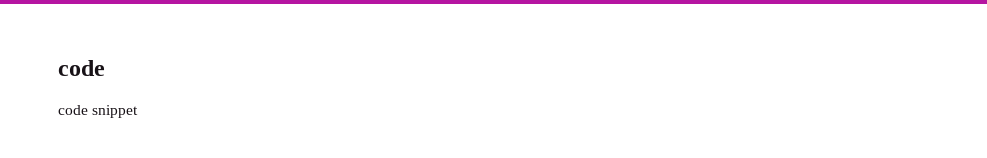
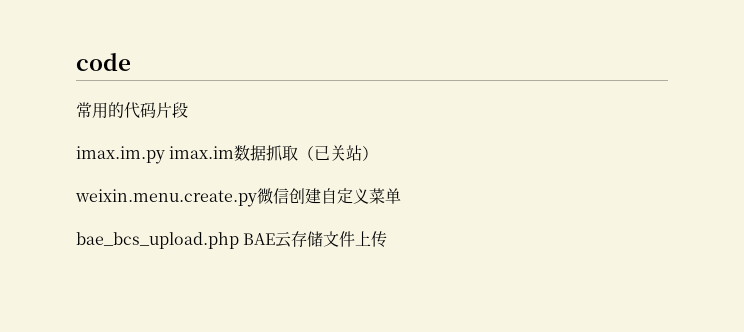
[58,105,139,118] code snippet -> [76,102,188,119] [76,145,379,164] [75,188,401,207] [76,231,388,249] 常用的代码片段 // imax.im.py imax.im数据抓取（已关站） // weixin.menu.create.py微信创建自定义菜单 // bae_bcs_upload.php BAE云存储文件上传

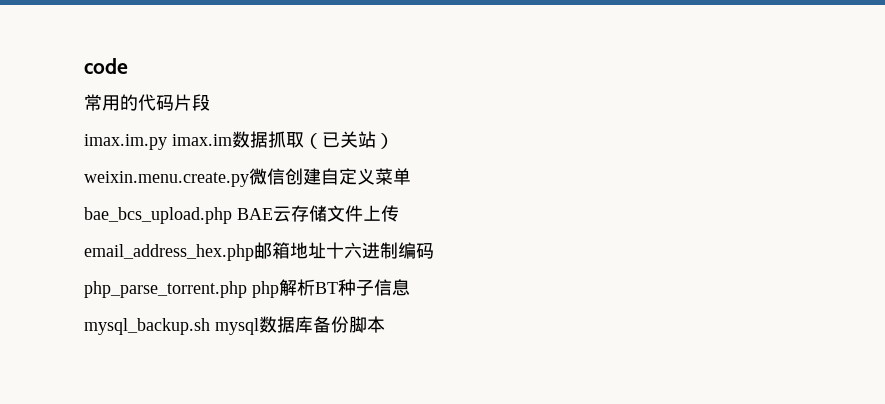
(388, 239) none -> [84,242,434,261] [84,279,410,298] [84,316,385,335] // email_address_hex.php邮箱地址十六进制编码 // php_parse_torrent.php php解析BT种子信息 // mysql_backup.sh mysql数据库备份脚本

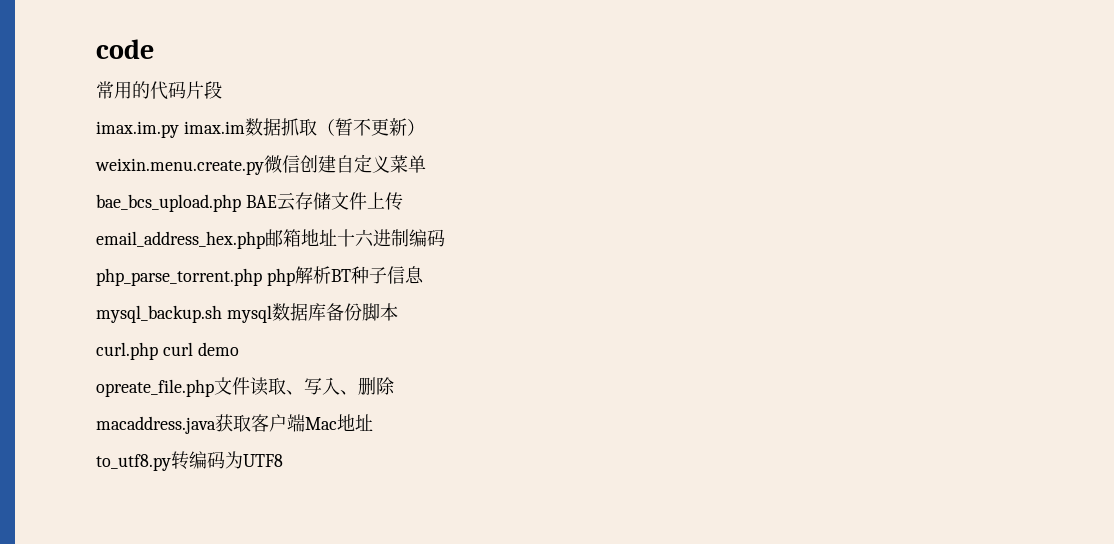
[322,131,376,148] 已关站 -> [334,118,407,136] 暂不更新
(385, 324) none -> [96,342,239,360] [96,377,395,397] [96,414,373,434] [96,451,283,471] // curl.php curl demo // opreate_file.php文件读取、写入、删除 // macaddress.java获取客户端Mac地址 // to_utf8.py转编码为UTF8

